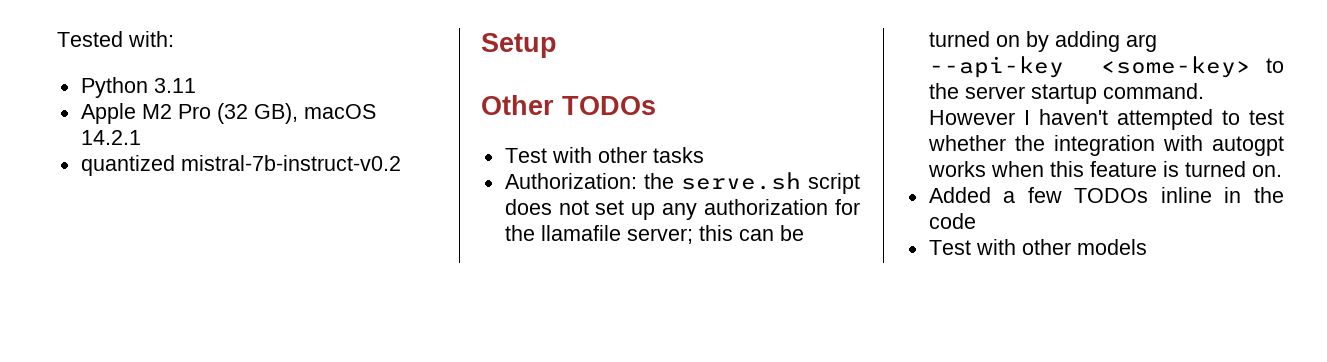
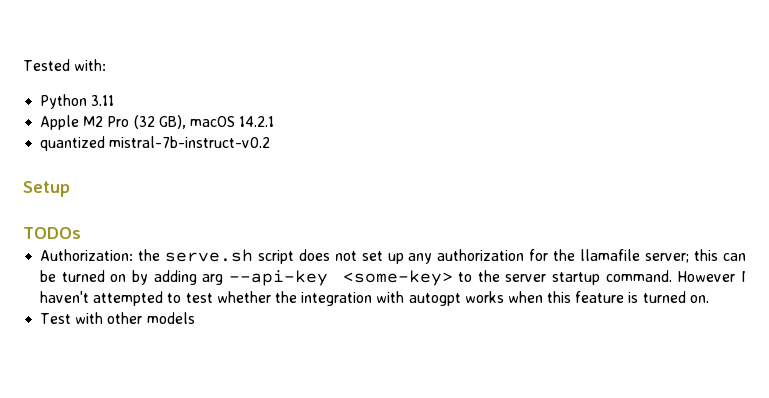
[481,95,656,115] [504,147,704,163] Other TODOs // Test with other tasks -> [23,227,81,239] TODOs
[928,187,1284,203] [928,213,976,229] // Added a few TODOs inline in the code -> (709, 299) none

